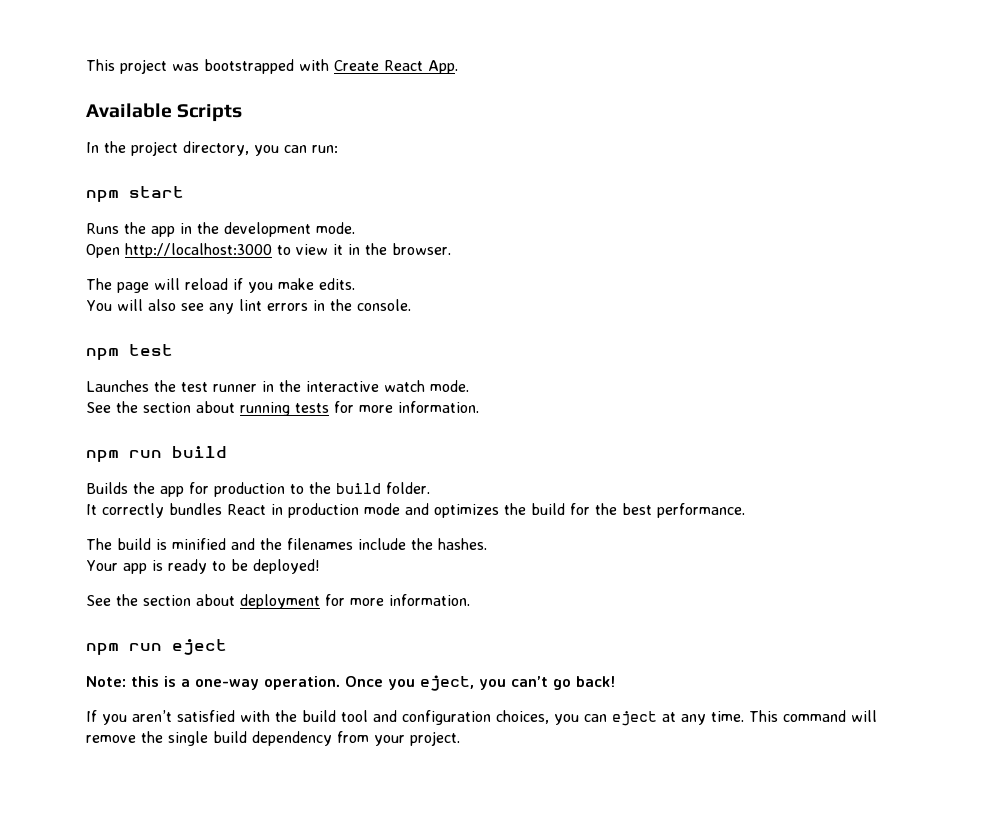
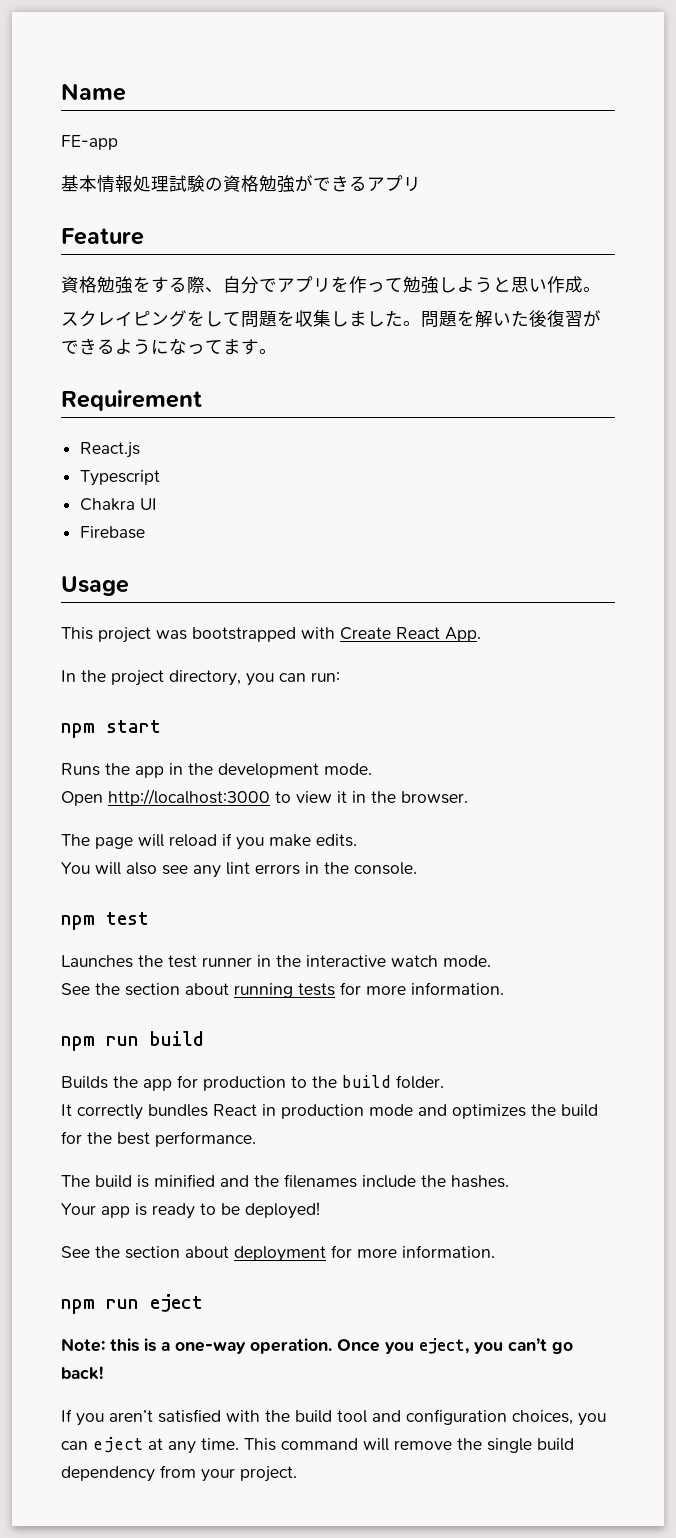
(86, 65) none -> [61,83,126,101] [61,135,118,150] [61,175,421,193] [61,228,144,245] [61,276,601,294] [61,310,601,328] [61,338,277,355] [61,390,202,411] [80,442,141,458] [80,470,161,486] [80,498,158,511] [80,526,146,539] [61,576,129,596] Name // FE-app // 基本情報処理試験の資格勉強ができるアプリ // Feature // 資格勉強をする際、自分でアプリを作って勉強しようと思い作成。 // スクレイピングをして問題を収集しました。問題を解いた後復習ができるようになってます。 // Requirement // React.js // Typescript // Chakra UI // Firebase // Usage //
[86,103,243,122] // Available Scripts -> (481, 634) none

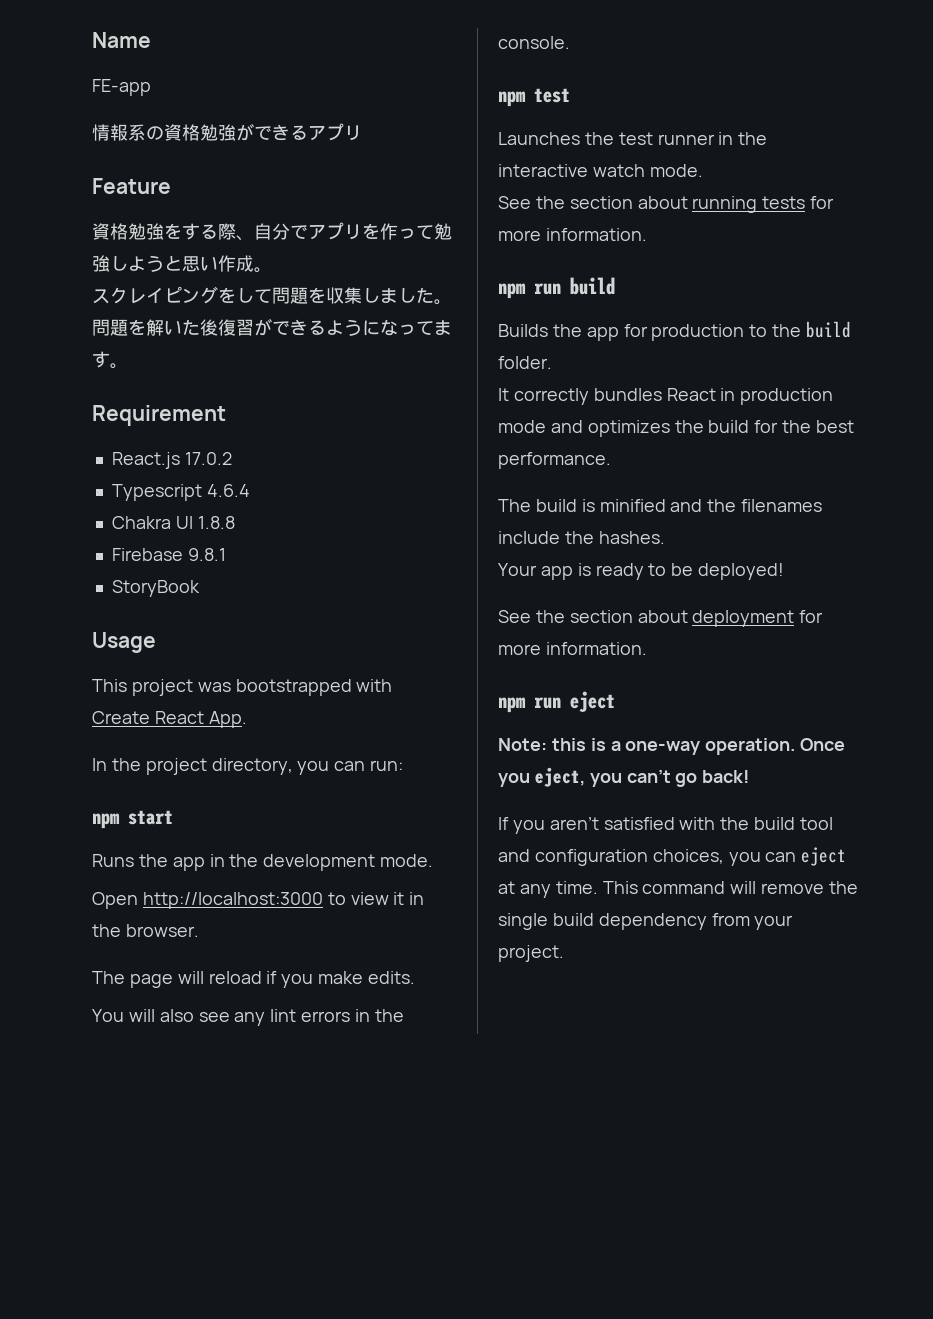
[61,175,205,193] 基本情報処理試験 -> [92,124,146,141] 情報系
(141, 450) none -> [184,452,232,465] 17.0.2
(161, 478) none -> [206,484,250,497] 4.6.4
(158, 504) none -> [197,516,235,529] 1.8.8
(146, 532) none -> [187,548,226,561] [111,580,200,597] 9.8.1 // StoryBook

